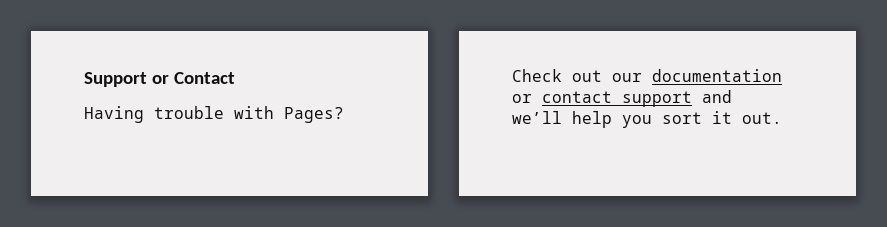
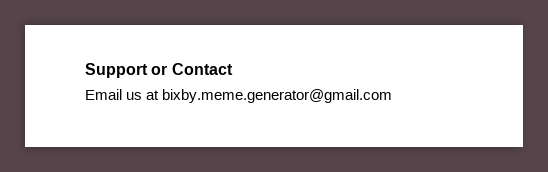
[84,106,344,123] [512,69,782,82] [512,90,732,107] [512,111,782,128] Having trouble with Pages? Check out our documentation or contact support and we’ll help you sort it out. -> [85,89,393,103] Email us at bixby.meme.generator@gmail.com

